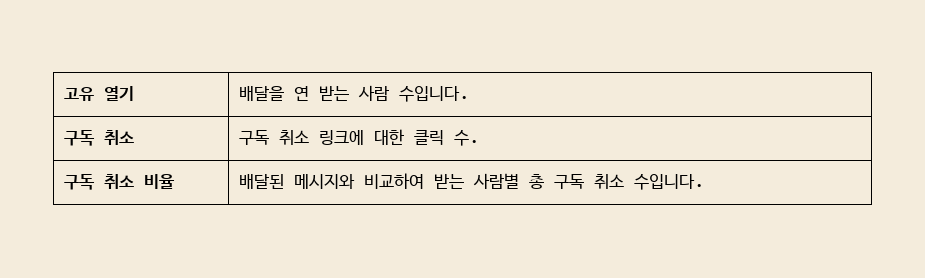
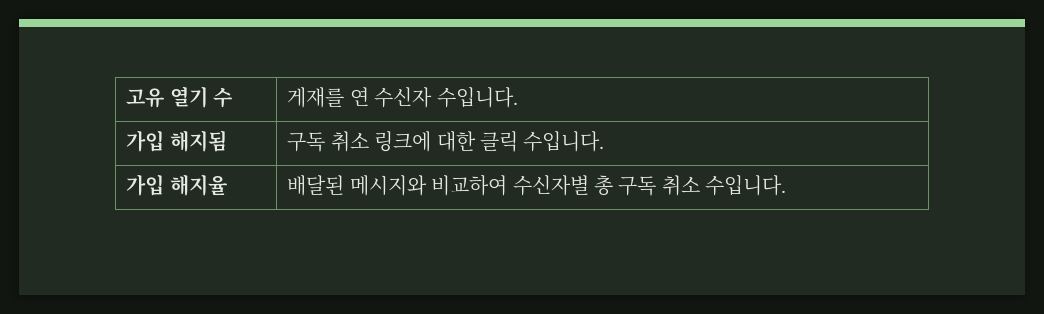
[238,85,469,102] [63,130,134,146] | 배달을 연 받는 사람 수입니다. // 구독 취소 -> [213,87,233,108] [287,87,518,108] [126,130,227,152] 수 | 게재를 연 수신자 수입니다. // 가입 해지됨
[453,130,479,146] [63,174,175,190] 수. // 구독 취소 비율 -> [523,131,605,152] [126,174,227,196] 수입니다. // 가입 해지율
[433,173,519,189] 받는 사람별 -> [512,175,589,196] 수신자별

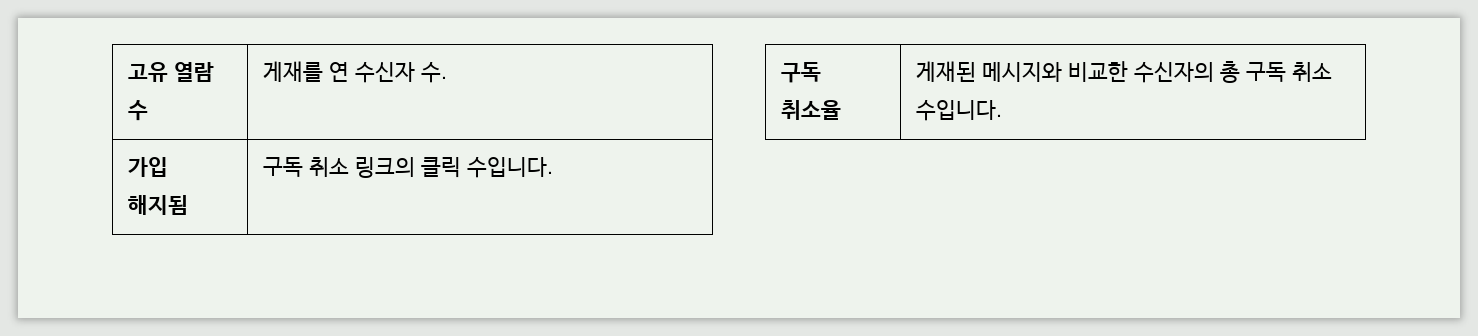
[169,86,208,108] 열기 -> [173,62,214,82] 열람
[436,87,518,108] 수입니다. -> [420,62,447,83] 수.
[374,131,476,152] 링크에 대한 -> [354,157,415,178] 링크의
[126,174,227,196] [287,175,589,196] 가입 해지율 | 배달된 메시지와 비교하여 수신자별 -> [780,62,821,83] [780,100,841,120] [915,61,1214,83] 구독 취소율 | 게재된 메시지와 비교한 수신자의

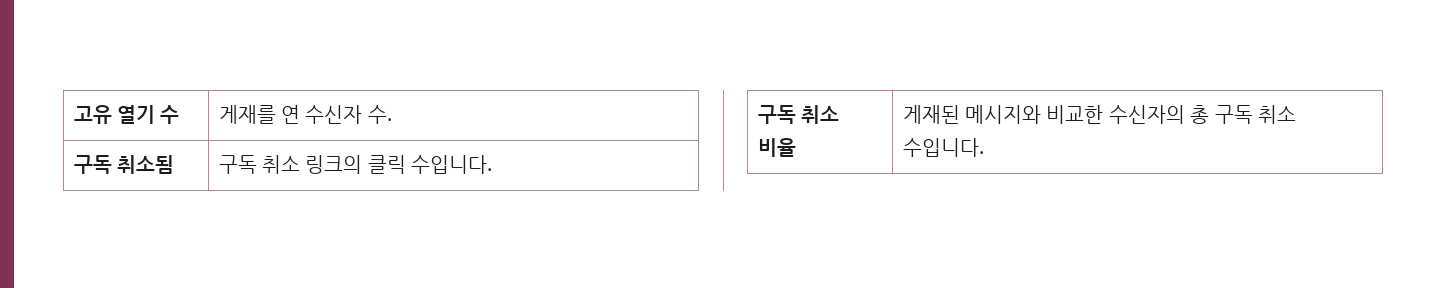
[173,62,214,82] 열람 -> [117,105,156,124] 열기
[127,157,168,177] [127,195,188,215] 가입 해지됨 -> [73,155,175,174] 구독 취소됨
[780,100,841,120] 취소율 -> [801,105,840,124] [757,138,796,157] 취소 비율

